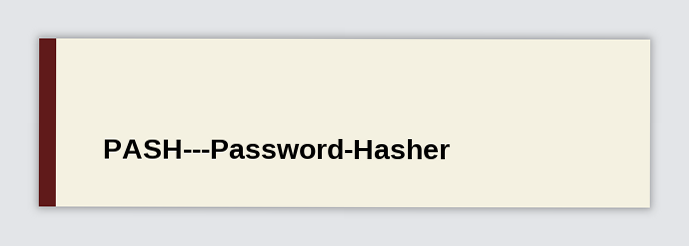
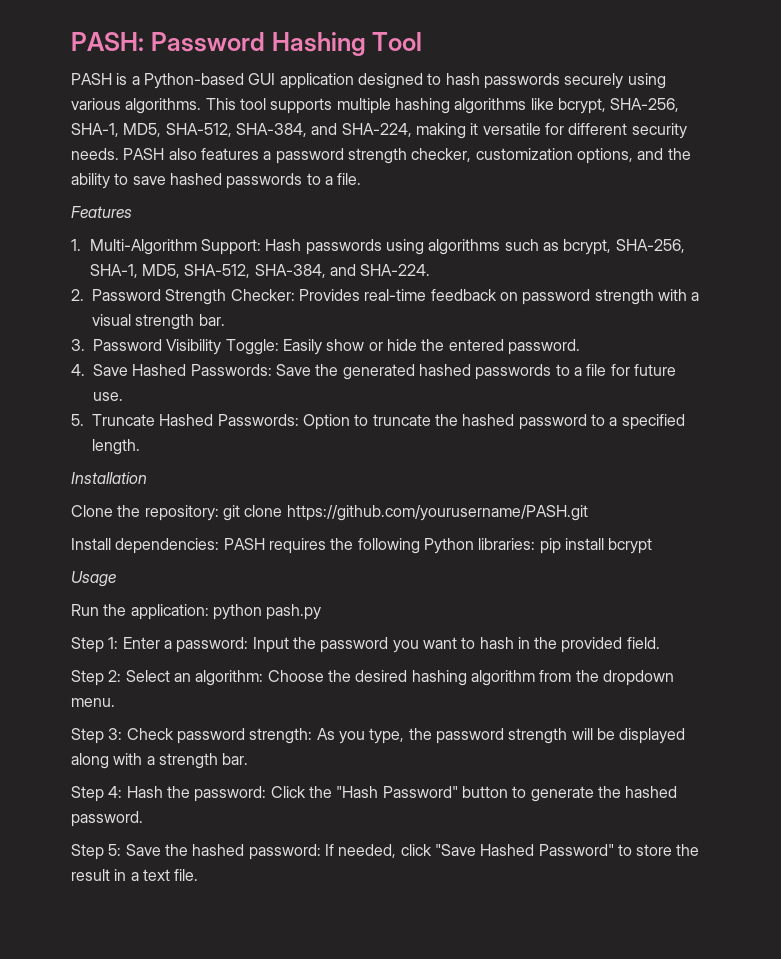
[102,138,450,160] PASH---Password-Hasher -> [71,32,423,56] [71,73,666,89] [71,98,680,114] [71,123,687,139] [71,148,691,164] [71,173,362,189] [71,206,132,218] [71,239,685,255] [89,264,431,278] [71,289,700,305] [92,314,225,330] [71,339,580,355] [71,364,676,380] [93,392,123,401] [71,414,685,430] [92,439,140,455] [71,472,147,484] [71,505,588,521] [71,538,653,554] [71,571,116,587] [71,604,322,620] [71,637,660,653] [71,670,674,686] [71,698,115,707] [71,728,686,744] [71,753,249,769] [71,786,678,802] [71,811,143,827] [71,844,700,860] [71,869,199,881] PASH: Password Hashing Tool // PASH is a Python-based GUI application designed to hash passwords securely using various algorithms. This tool supports multiple hashing algorithms like bcrypt, SHA-256, SHA-1, MD5, SHA-512, SHA-384, and SHA-224, making it versatile for different security needs. PASH also features a password strength checker, customization options, and the ability to save hashed passwords to a file. // Features // 1. Multi-Algorithm Support: Hash passwords using algorithms such as bcrypt, SHA-256, SHA-1, MD5, SHA-512, SHA-384, and SHA-224. // 2. Password Strength Checker: Provides real-time feedback on password strength with a visual strength bar. // 3. Password Visibility Toggle: Easily show or hide the entered password. // 4. Save Hashed Passwords: Save the generated hashed passwords to a file for future use. // 5. Truncate Hashed Passwords: Option to truncate the hashed password to a specified length. // Installation // Clone the repository: git clone https://github.com/yourusername/PASH.git // Install dependencies: PASH requires the following Python libraries: pip install bcrypt // Usage // Run the application: python pash.py // Step 1: Enter a password: Input the password you want to hash in the provided field. // Step 2: Select an algorithm: Choose the desired hashing algorithm from the dropdown menu. // Step 3: Check password strength: As you type, the password strength will be displayed along with a strength bar. // Step 4: Hash the password: Click the "Hash Password" button to generate the hashed password. // Step 5: Save the hashed password: If needed, click "Save Hashed Password" to store the result in a text file.

